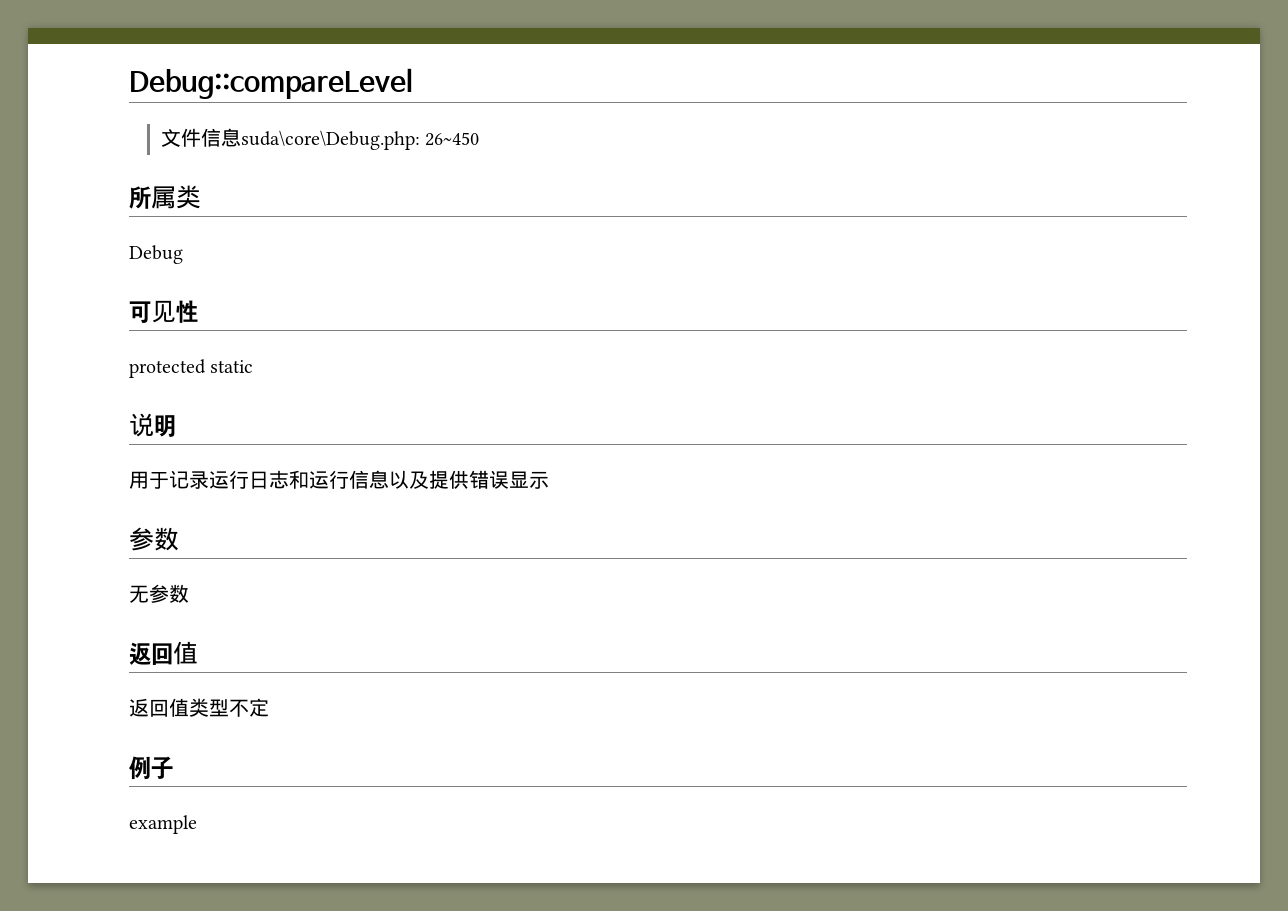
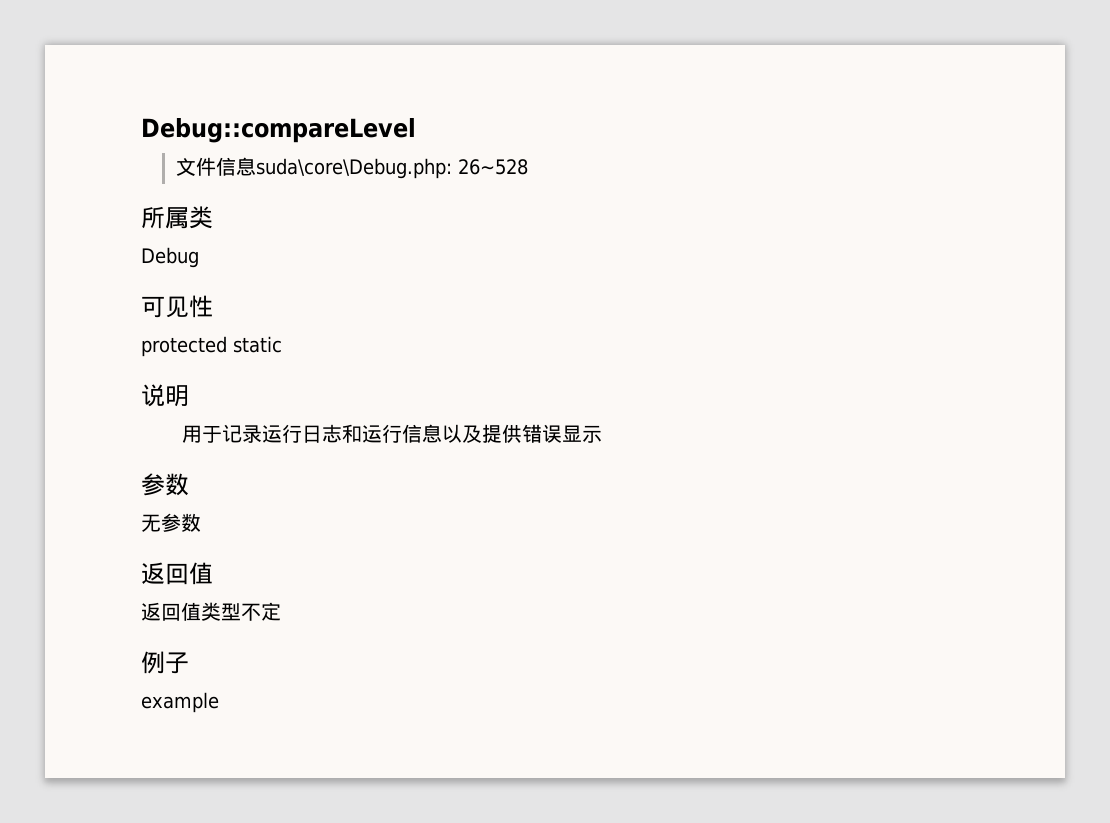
[425,132,480,146] 26~450 -> [458,159,529,175] 26~528

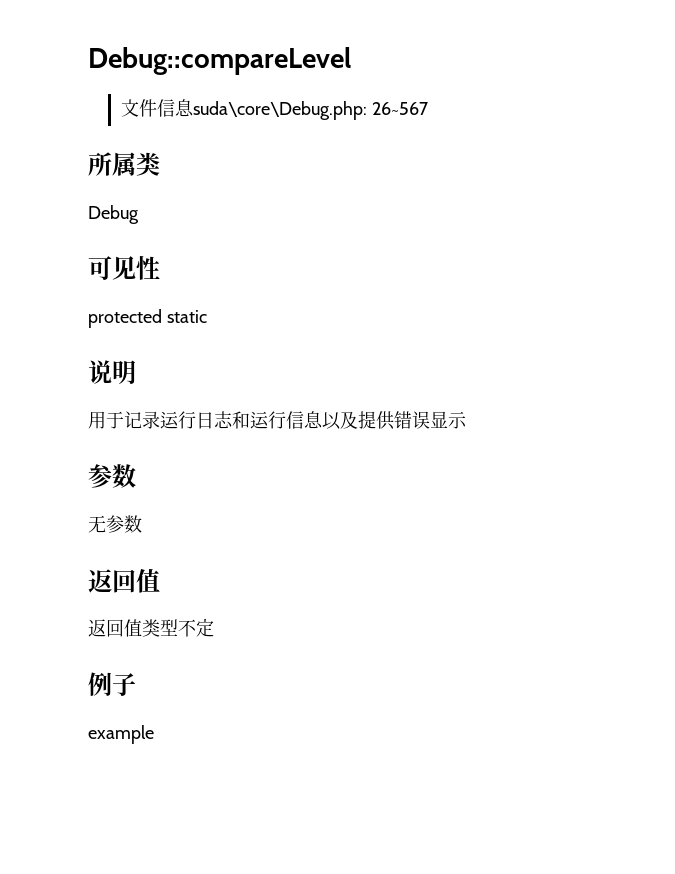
[458,159,529,175] 26~528 -> [371,102,428,115] 26~567

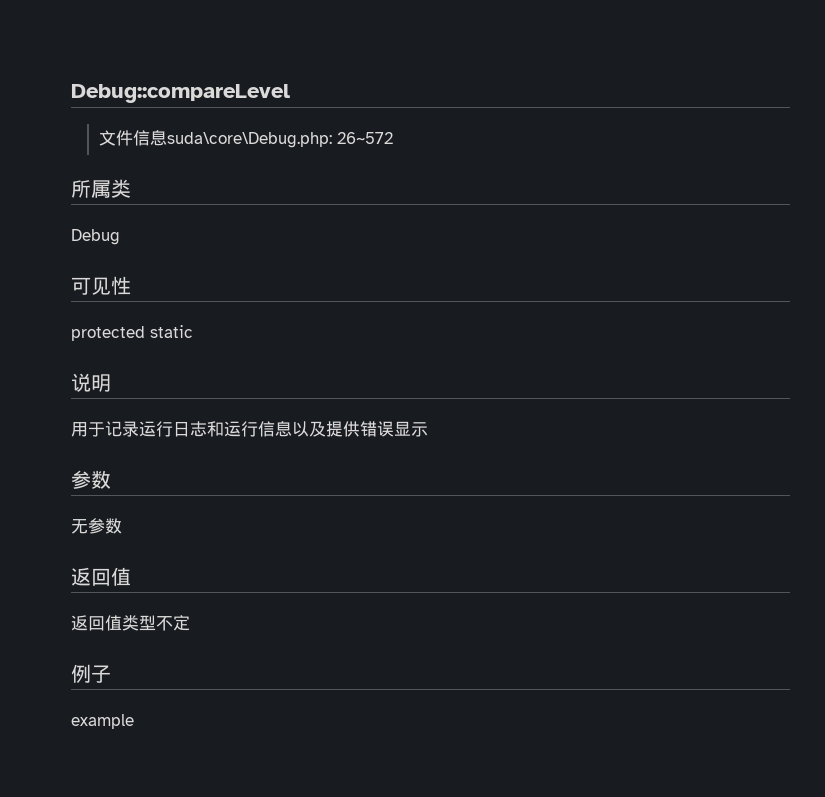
[371,102,428,115] 26~567 -> [336,132,393,144] 26~572

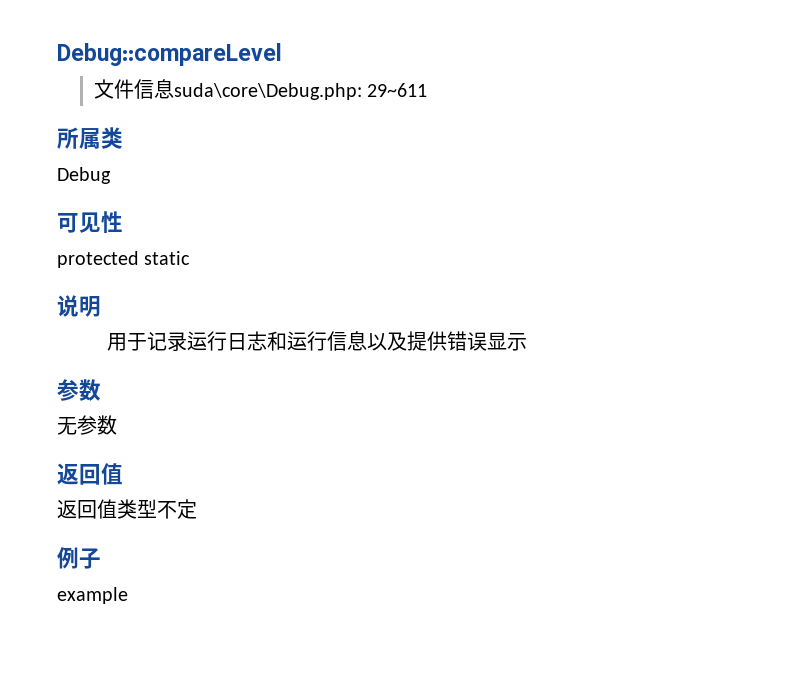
[336,132,393,144] 26~572 -> [367,83,428,97] 29~611

